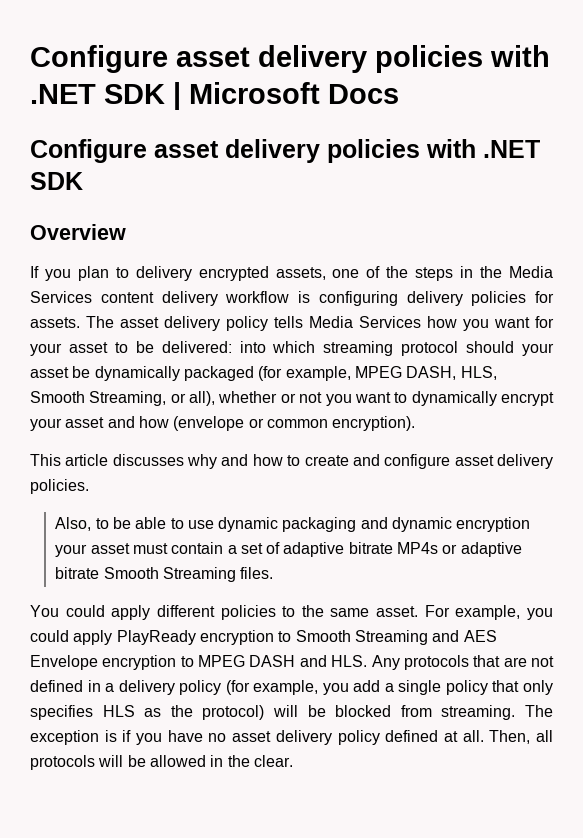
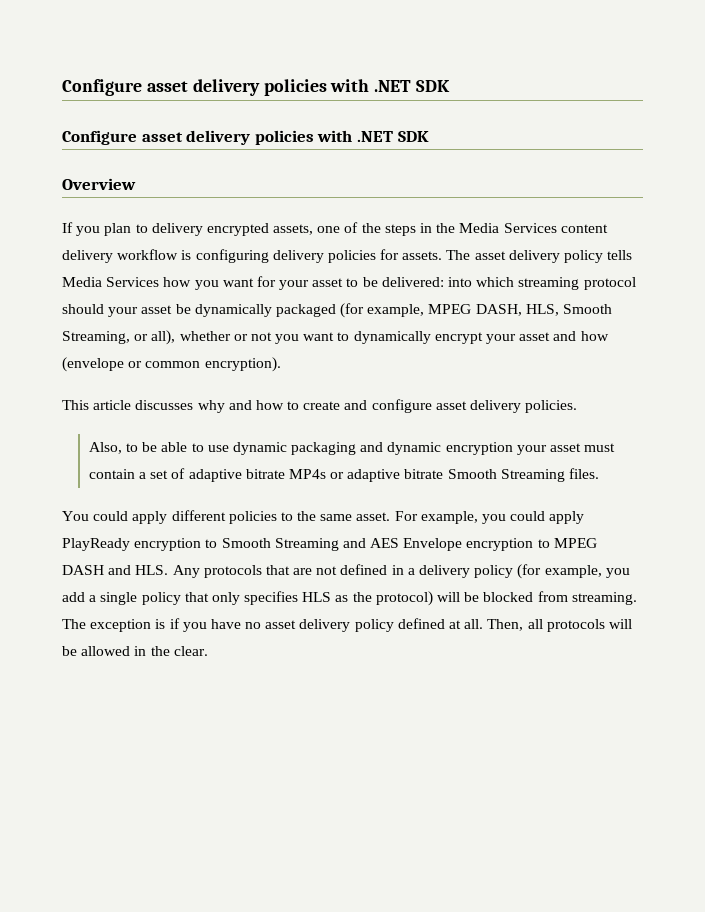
[30,45,550,73] [30,82,399,110] Configure asset delivery policies with .NET SDK | Microsoft Docs -> [62,79,451,96] Configure asset delivery policies with .NET SDK

